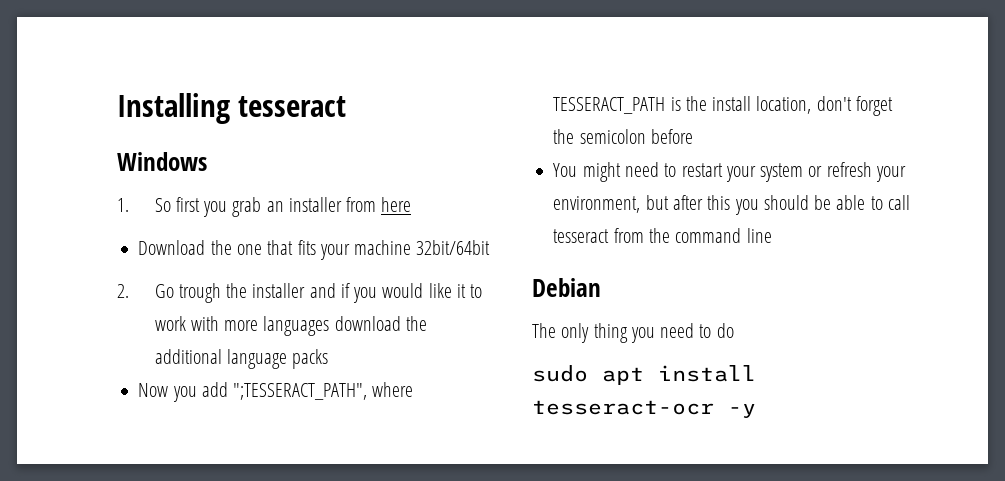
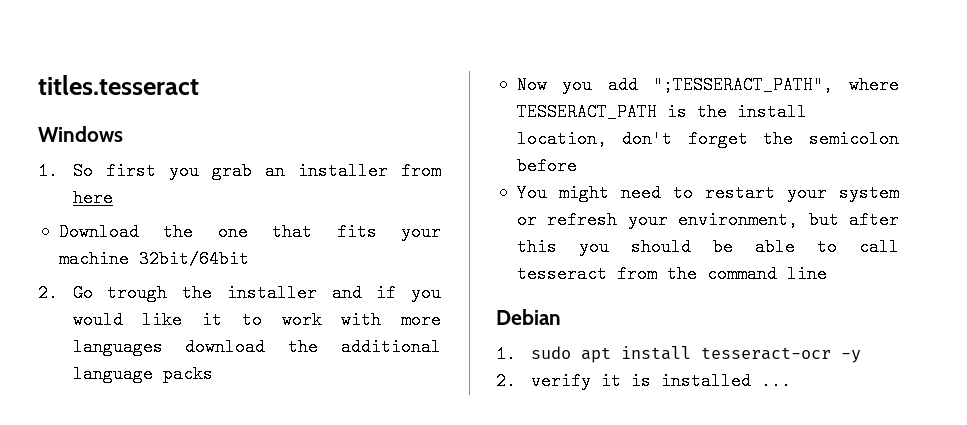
[117,93,347,124] Installing tesseract -> [38,75,199,95] titles.tesseract
[532,323,734,343] The only thing you need to do // -> [496,345,516,363] 1.
(756, 411) none -> [496,372,791,390] // 2. verify it is installed ...

